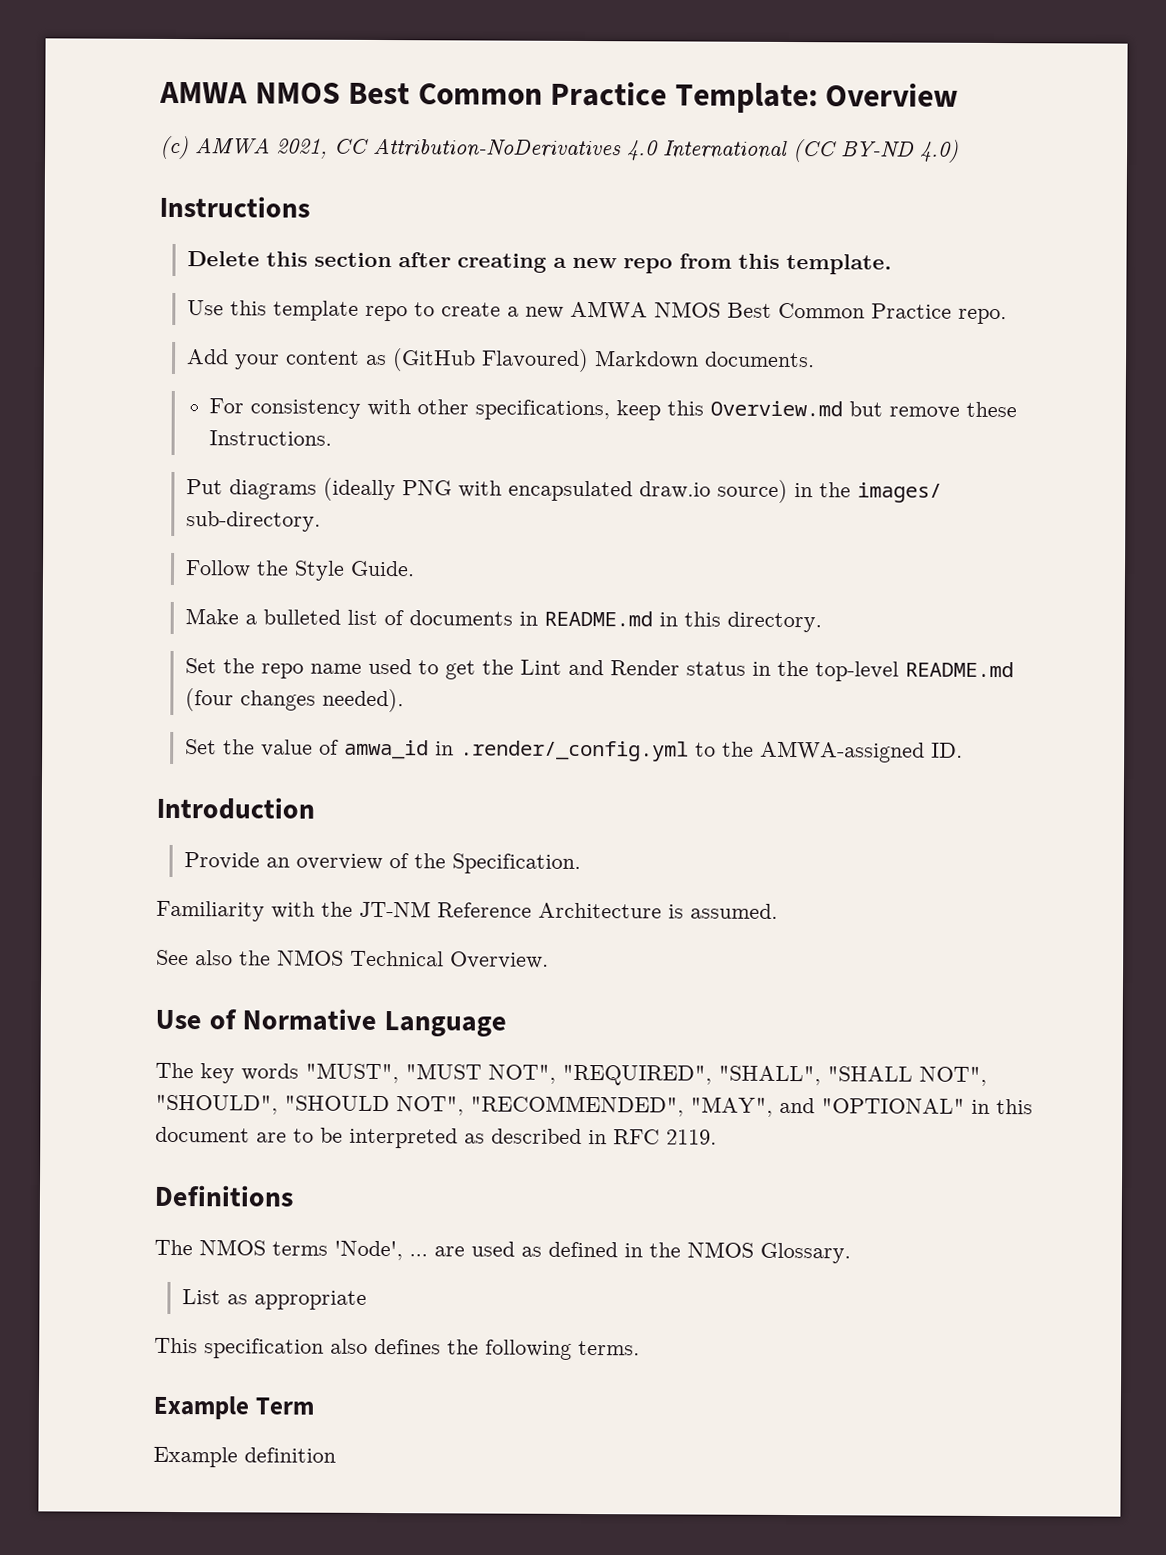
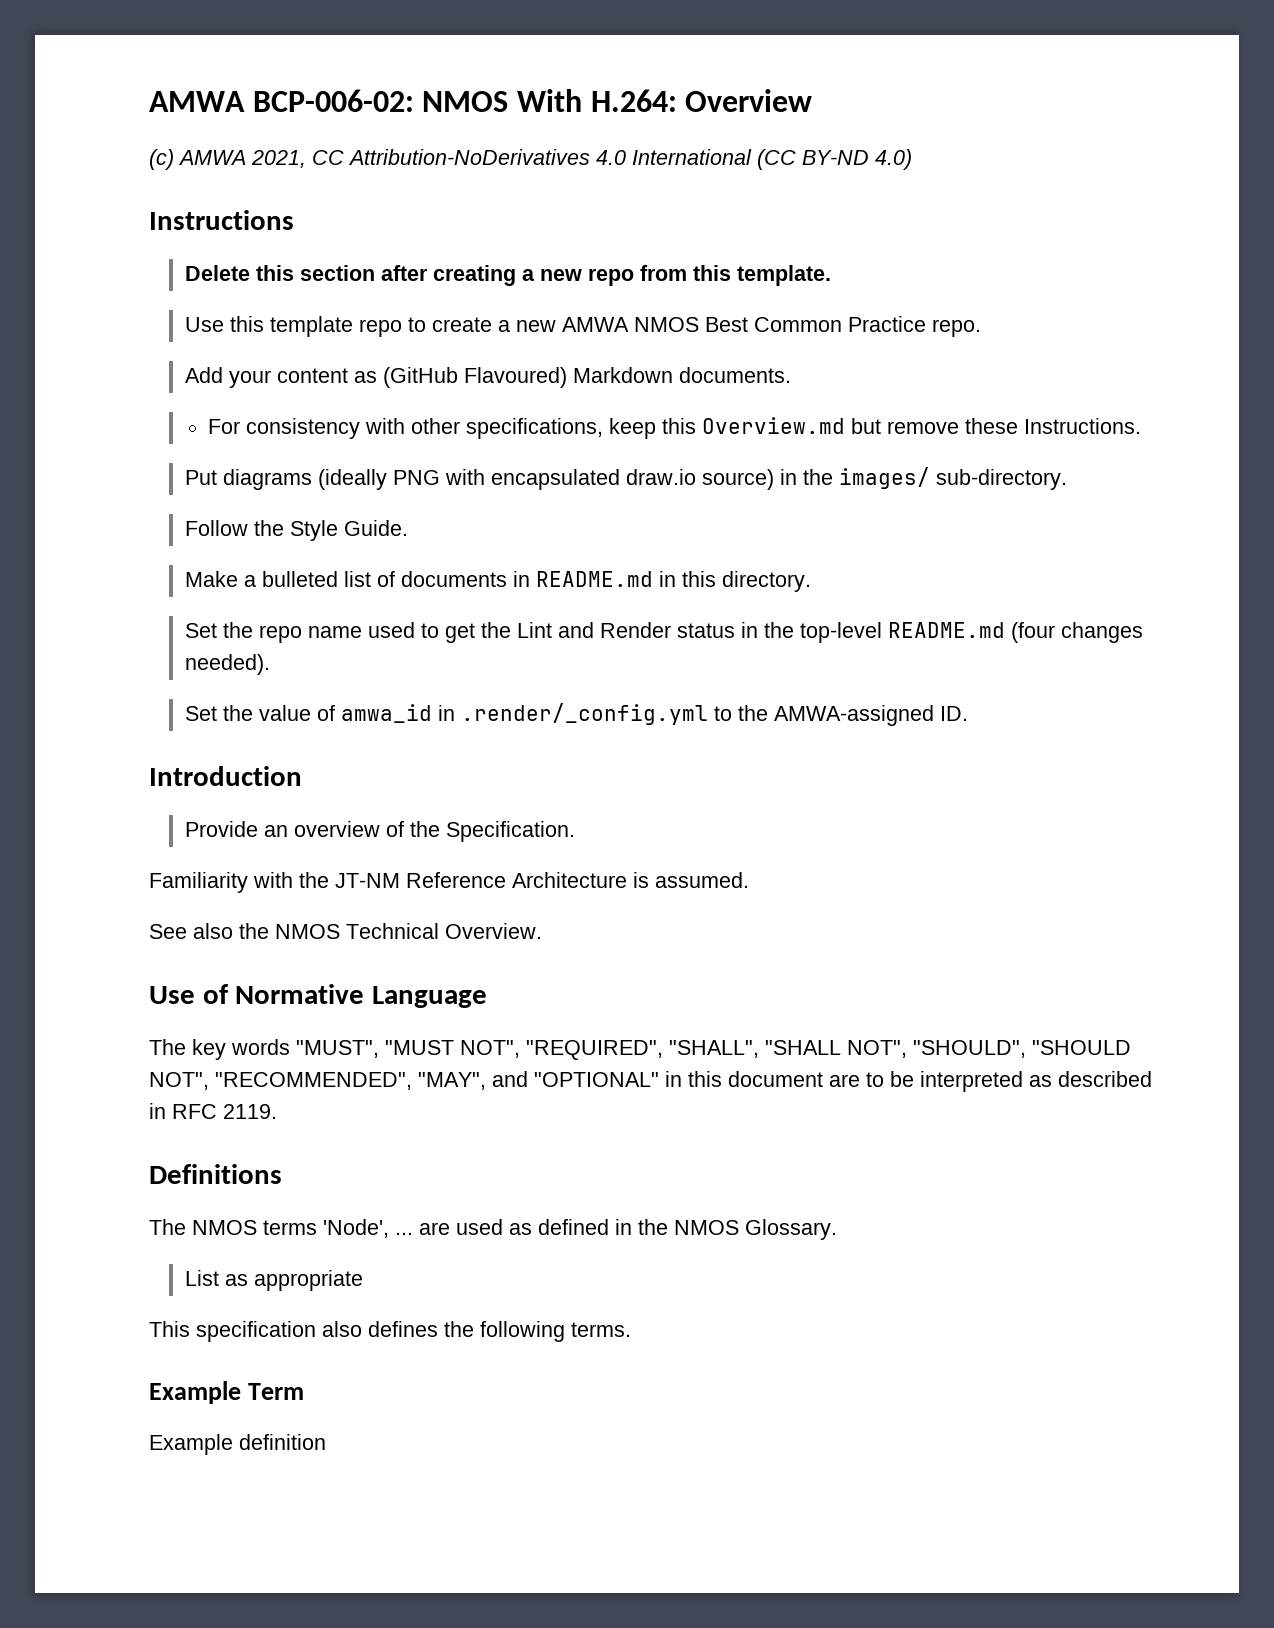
[159,81,818,114] AMWA NMOS Best Common Practice Template: -> [149,89,677,112] AMWA BCP-006-02: NMOS With H.264:

